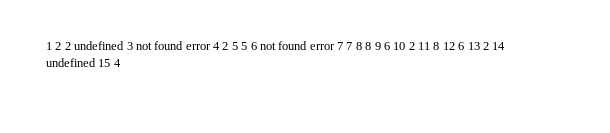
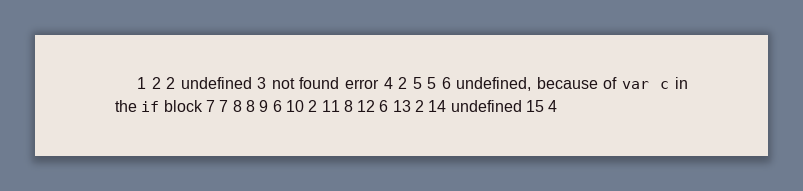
[259,41,335,50] not found error -> [456,77,689,91] [115,100,203,112] undefined, because of var c in the if block

